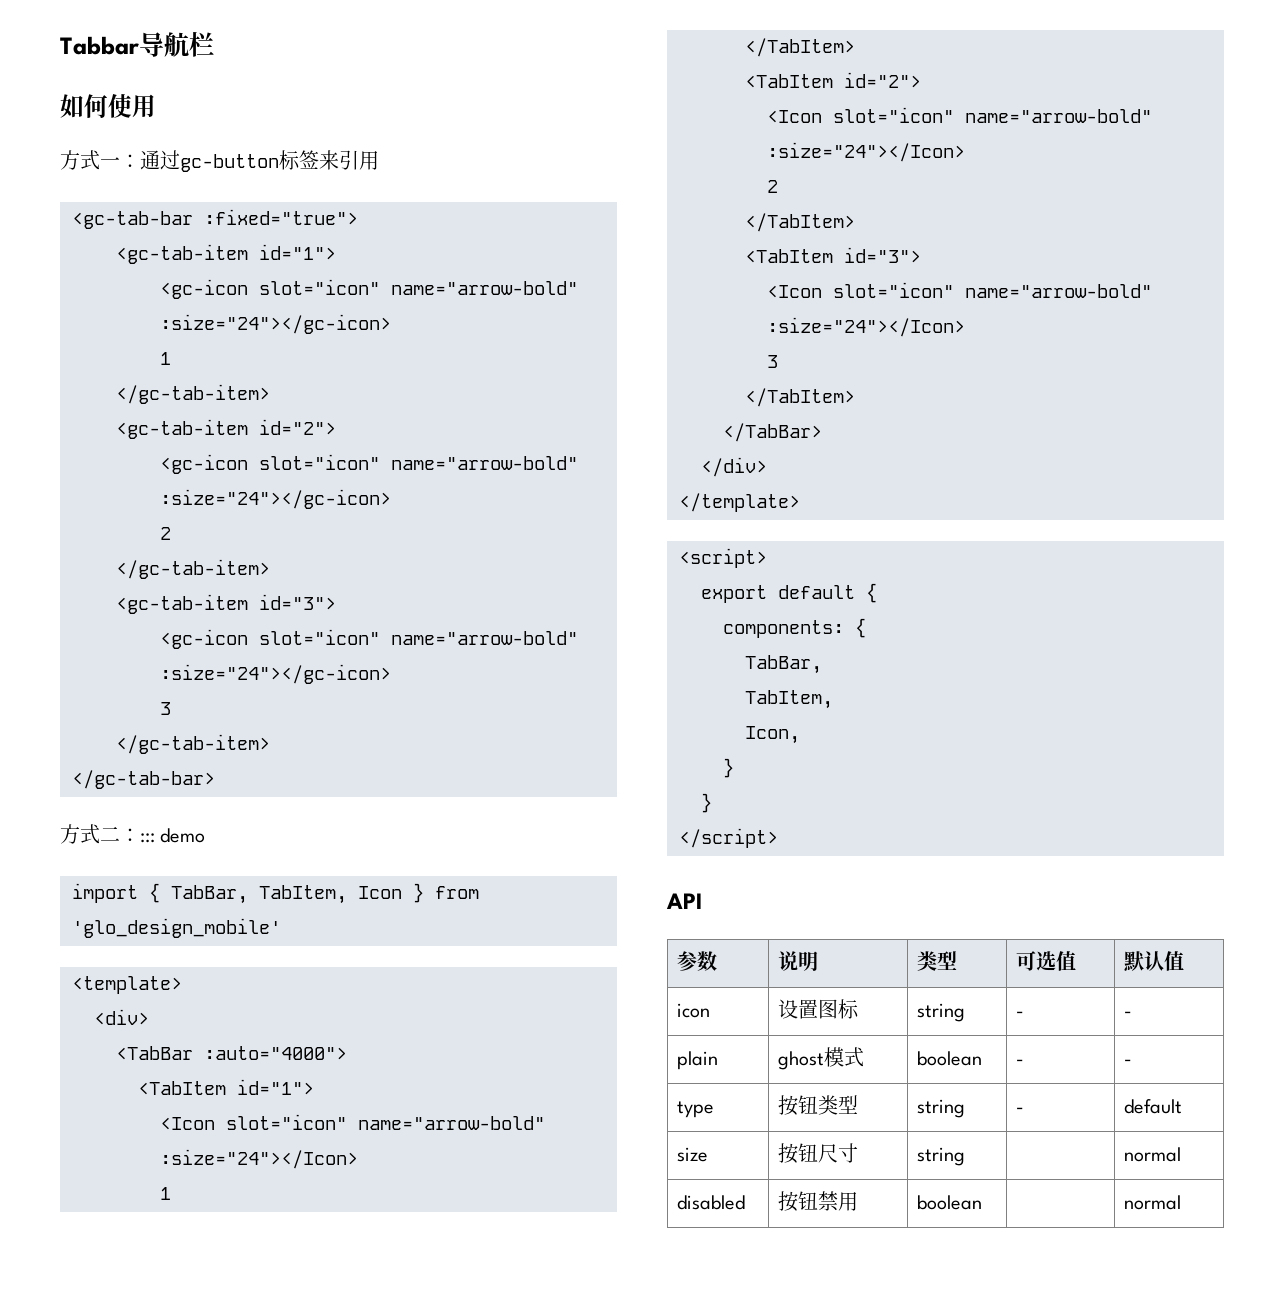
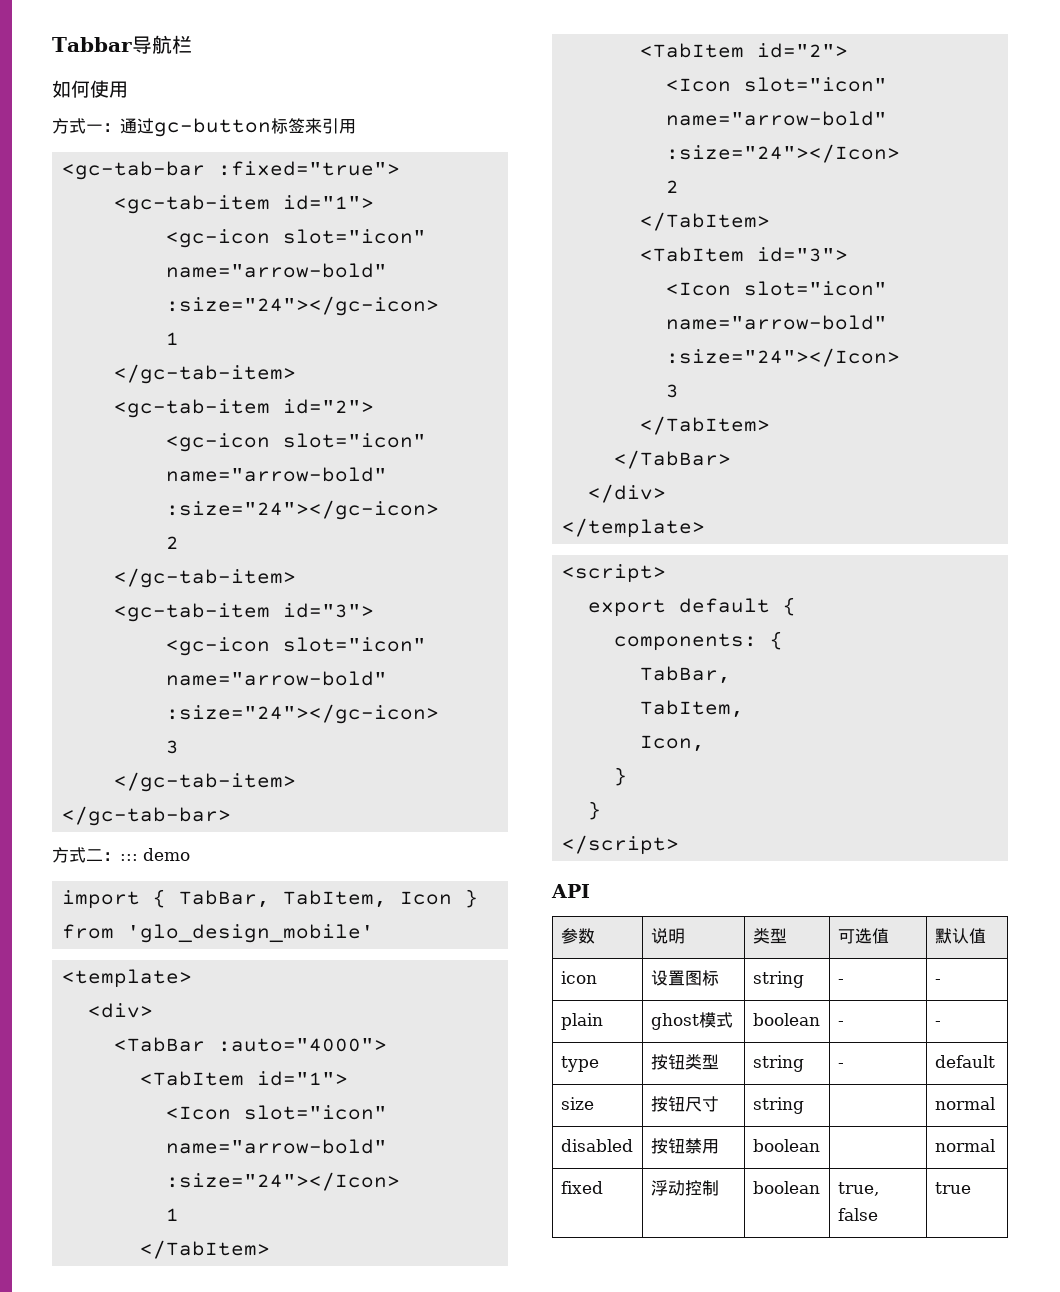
(1181, 1202) none -> [560,1181,603,1194] [650,1180,719,1196] [752,1181,820,1194] [837,1182,879,1196] [837,1208,878,1221] [934,1182,971,1194] // fixed | 浮动控制 | boolean | true, false | true

